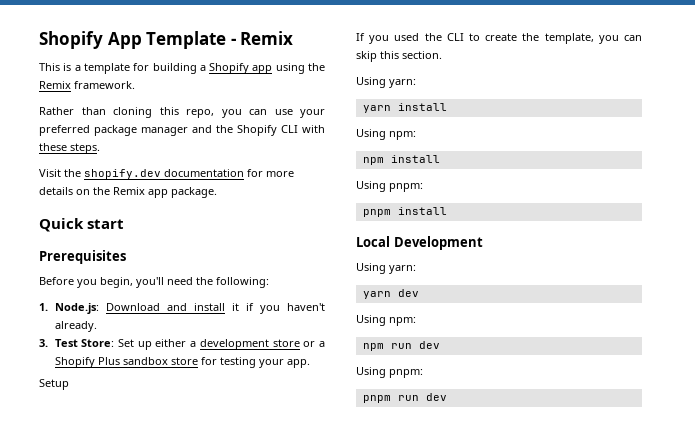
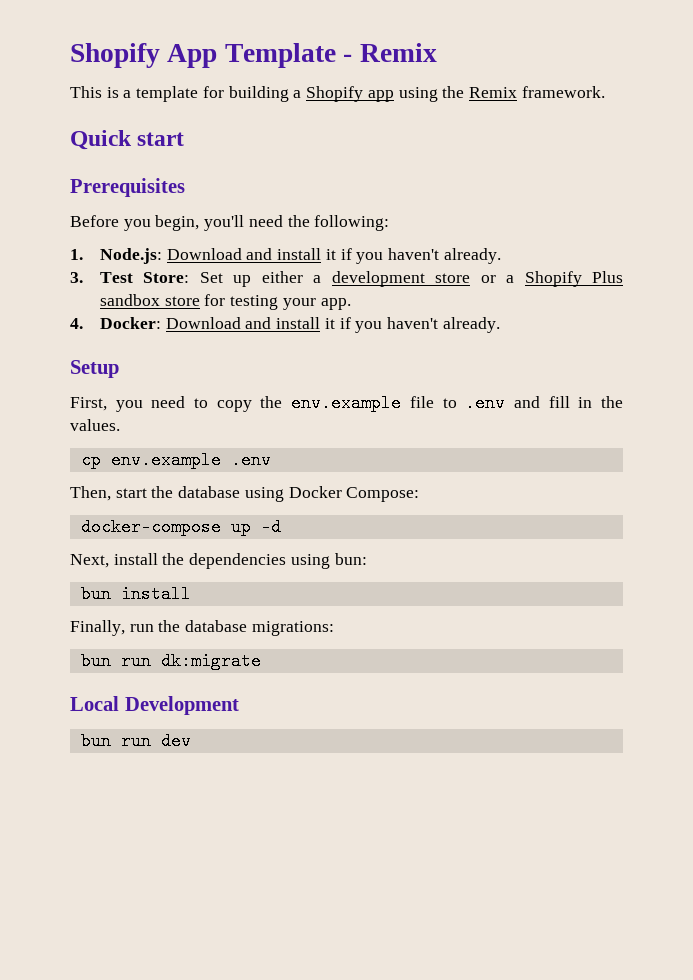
[39,107,325,118] [39,125,325,136] [39,143,100,154] [39,169,294,179] [39,187,217,198] // Rather than cloning this repo, you can use your preferred package manager and the Shopify CLI with these steps. // Visit the shopify.dev documentation for more details on the Remix app package. -> (605, 92) none
[39,379,69,390] [356,33,642,44] [356,51,442,62] [356,77,416,88] [362,103,447,113] [356,129,416,140] [362,155,440,165] [356,181,423,192] [362,207,447,217] [356,236,483,250] [356,263,416,274] [362,289,419,299] [356,315,416,326] [362,341,440,351] [356,367,423,378] [362,395,391,403] Setup // If you used the CLI to create the template, you can skip this section. // Using yarn: // yarn install // Using npm: // npm install // Using pnpm: // pnpm install // Local Development // Using yarn: // yarn dev // Using npm: // npm run dev // Using pnpm: // pnpm -> [70,317,500,333] [70,360,119,378] [70,394,623,412] [70,419,120,431] [80,451,271,469] [70,486,420,502] [80,518,281,536] [70,553,367,569] [80,585,191,603] [70,620,334,636] [80,652,261,670] [70,696,239,715] [80,732,111,750] 4. Docker: Download and install it if you haven't already. // Setup // First, you need to copy the env.example file to .env and fill in the values. // cp env.example .env // Then, start the database using Docker Compose: // docker-compose up -d // Next, install the dependencies using bun: // bun install // Finally, run the database migrations: // bun run dk:migrate // Local Development // bun

